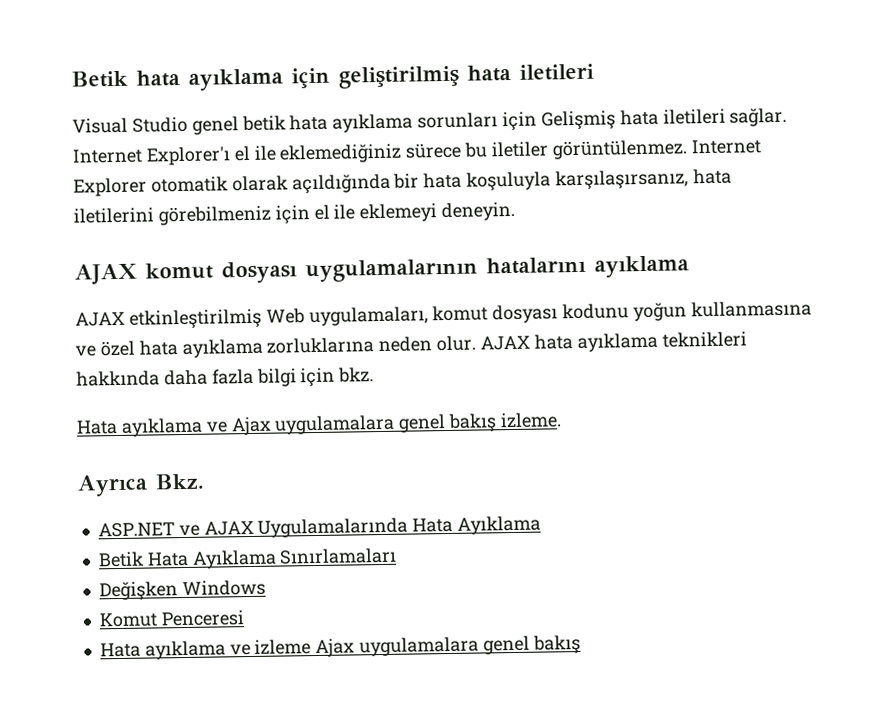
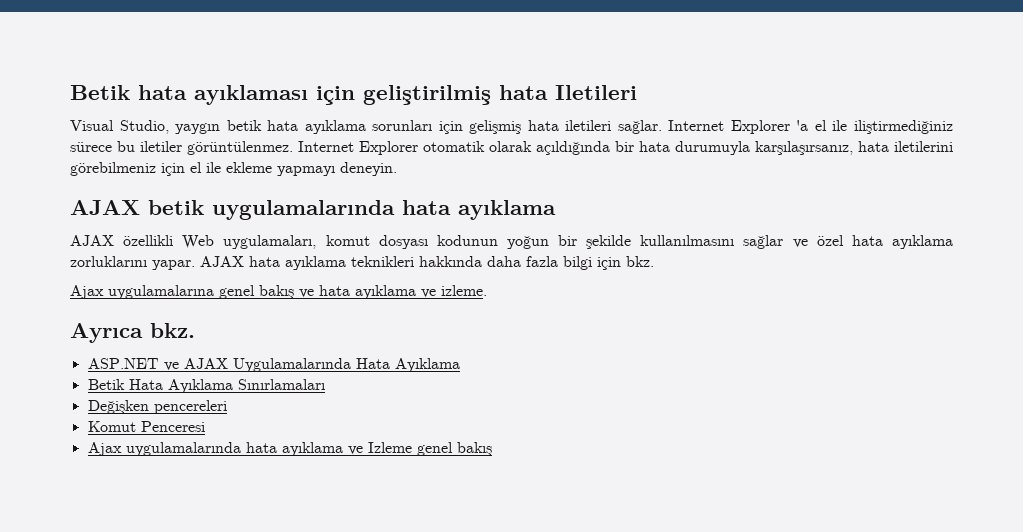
[188,68,283,91] ayıklama -> [194,85,308,105] ayıklaması
[519,63,594,81] iletileri -> [555,85,637,100] Iletileri
[131,116,239,135] Studio genel -> [119,120,221,134] Studio, yaygın
[540,110,616,130] Gelişmiş -> [469,120,522,134] gelişmiş
[145,143,403,166] Explorer'ı el ile eklemediğiniz -> [730,120,953,134] Explorer 'a el ile iliştirmediğiniz
[466,171,552,191] koşuluyla -> [675,141,750,155] durumuyla
[359,203,438,223] eklemeyi -> [226,162,335,176] ekleme yapmayı
[145,256,586,284] komut dosyası uygulamalarının hatalarını -> [148,200,451,220] betik uygulamalarında hata
[128,308,262,329] etkinleştirilmiş -> [123,235,174,246] özellikli
[562,300,812,322] kodunu yoğun kullanmasına -> [436,235,784,249] kodunun yoğun bir şekilde kullanılmasını sağlar
[266,335,477,354] zorluklarına neden olur. -> [70,256,195,270] zorluklarını yapar.
[76,413,498,437] Hata ayıklama ve Ajax uygulamalara genel bakış -> [70,285,436,299] Ajax uygulamalarına genel bakış ve hata ayıklama ve
[154,473,204,490] Bkz. -> [150,323,195,338] bkz.
[181,579,266,597] Windows -> [153,400,227,414] pencereleri
[99,636,480,660] Hata ayıklama ve izleme Ajax uygulamalara -> [87,442,412,456] Ajax uygulamalarında hata ayıklama ve Izleme

